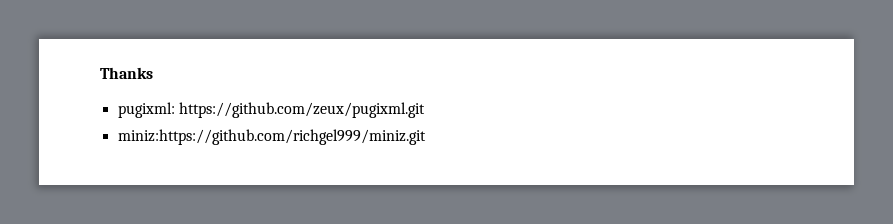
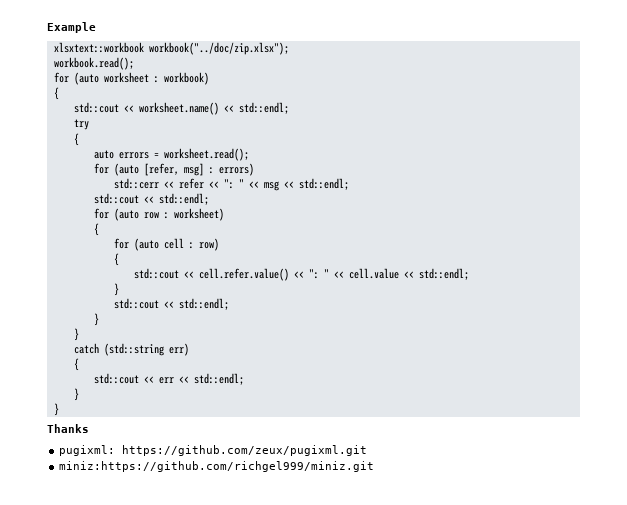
(100, 73) none -> [47,22,96,33] [53,42,289,55] [53,57,134,70] [53,72,209,85] [53,87,59,100] [73,102,289,115] [73,119,89,130] [73,133,79,146] [93,148,249,161] [93,163,254,176] [113,178,349,191] [93,193,209,205] [93,208,224,221] [93,223,99,236] [113,238,219,251] [113,253,119,266] [133,268,469,281] [113,283,119,296] [113,298,229,310] [93,313,99,326] [73,328,79,341] [73,343,189,356] [73,358,79,371] [93,373,244,385] [73,388,79,401] [53,403,59,416] Example // xlsxtext::workbook workbook("../doc/zip.xlsx"); // workbook.read(); // for (auto worksheet : workbook) // { // std::cout << worksheet.name() << std::endl; // try // { // auto errors = worksheet.read(); // for (auto [refer, msg] : errors) // std::cerr << refer << ": " << msg << std::endl; // std::cout << std::endl; // for (auto row : worksheet) // { // for (auto cell : row) // { // std::cout << cell.refer.value() << ": " << cell.value << std::endl; // } // std::cout << std::endl; // } // } // catch (std::string err) // { // std::cout << err << std::endl; // } // } //

